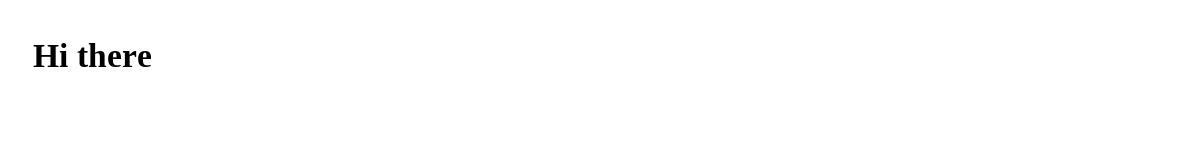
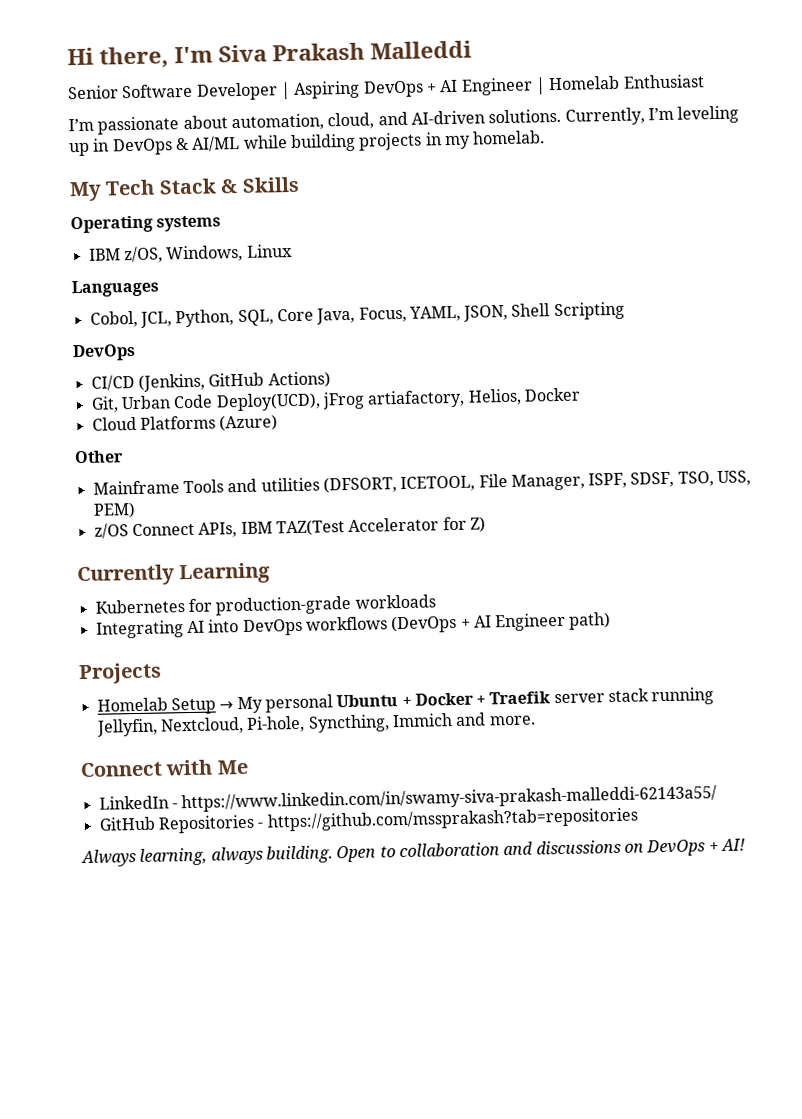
[77,43,153,67] there -> [99,40,473,69] [68,74,705,101] [68,105,740,135] [69,130,546,157] [69,176,300,202] [70,215,222,234] [88,243,293,264] [71,279,159,298] [89,301,625,328] [72,343,136,362] [90,371,331,392] [90,387,581,413] [91,414,279,432] [74,450,124,464] [92,470,752,495] [92,502,136,519] [93,516,486,539] [77,562,272,587] [94,594,436,616] [95,612,612,639] [78,662,162,685] [96,687,715,715] [95,712,536,737] [80,759,249,778] [98,785,718,813] [98,807,639,834] [81,838,746,868] there, I'm Siva Prakash Malleddi // Senior Software Developer | Aspiring DevOps + AI Engineer | Homelab Enthusiast // I’m passionate about automation, cloud, and AI-driven solutions. Currently, I’m leveling up in DevOps & AI/ML while building projects in my homelab. // My Tech Stack & Skills // Operating systems // IBM z/OS, Windows, Linux // Languages // Cobol, JCL, Python, SQL, Core Java, Focus, YAML, JSON, Shell Scripting // DevOps // CI/CD (Jenkins, GitHub Actions) // Git, Urban Code Deploy(UCD), jFrog artiafactory, Helios, Docker // Cloud Platforms (Azure) // Other // Mainframe Tools and utilities (DFSORT, ICETOOL, File Manager, ISPF, SDSF, TSO, USS, PEM) // z/OS Connect APIs, IBM TAZ(Test Accelerator for Z) // Currently Learning // Kubernetes for production-grade workloads // Integrating AI into DevOps workflows (DevOps + AI Engineer path) // Projects // Homelab Setup → My personal Ubuntu + Docker + Traefik server stack running Jellyfin, Nextcloud, Pi-hole, Syncthing, Immich and more. // Connect with Me // LinkedIn - https://www.linkedin.com/in/swamy-siva-prakash-malleddi-62143a55/ // GitHub Repositories - https://github.com/mssprakash?tab=repositories // Always learning, always building. Open to collaboration and discussions on DevOps + AI!

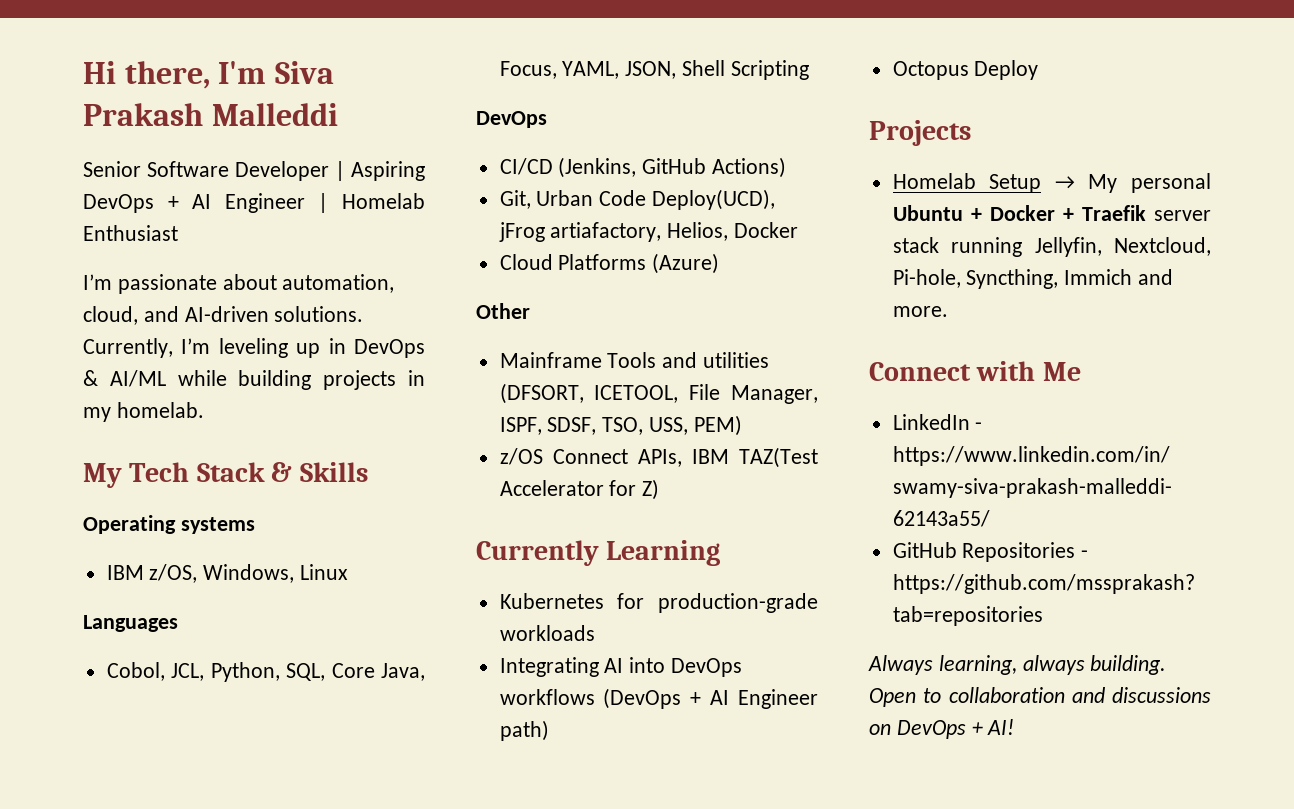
(612, 621) none -> [892,60,1039,80] // Octopus Deploy

